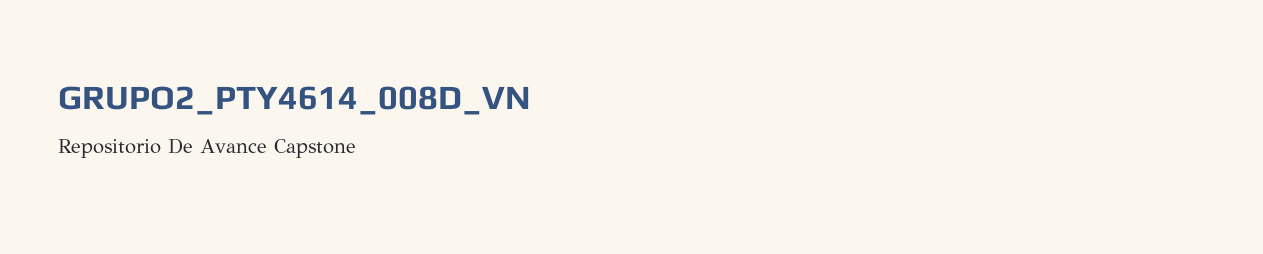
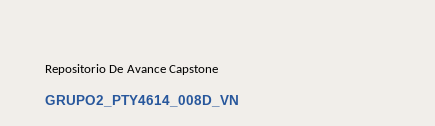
[58,86,531,115] GRUPO2_PTY4614_008D_VN // -> (45, 69) none
(356, 148) none -> [45,95,239,107] // GRUPO2_PTY4614_008D_VN

